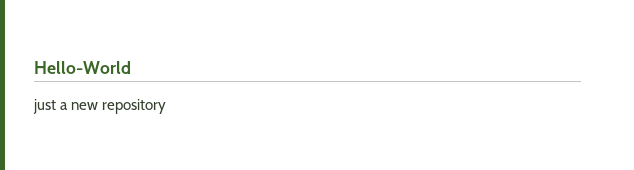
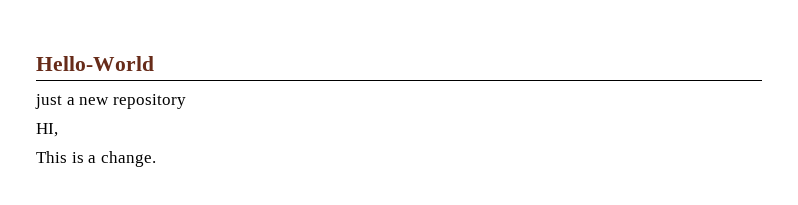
(167, 106) none -> [36,123,58,137] [36,151,156,167] // HI, // This is a change.

